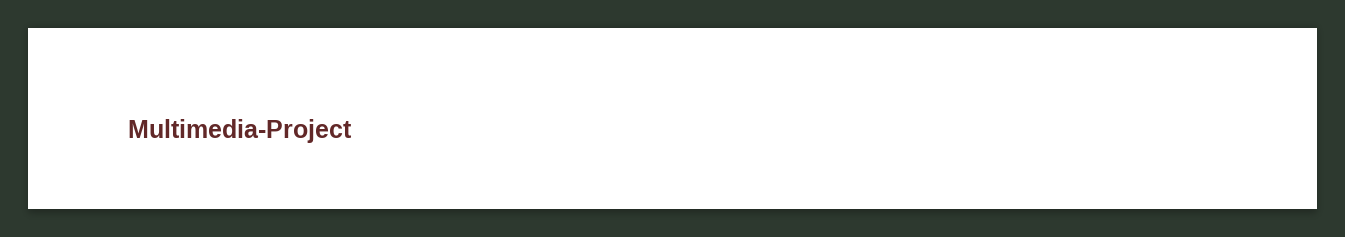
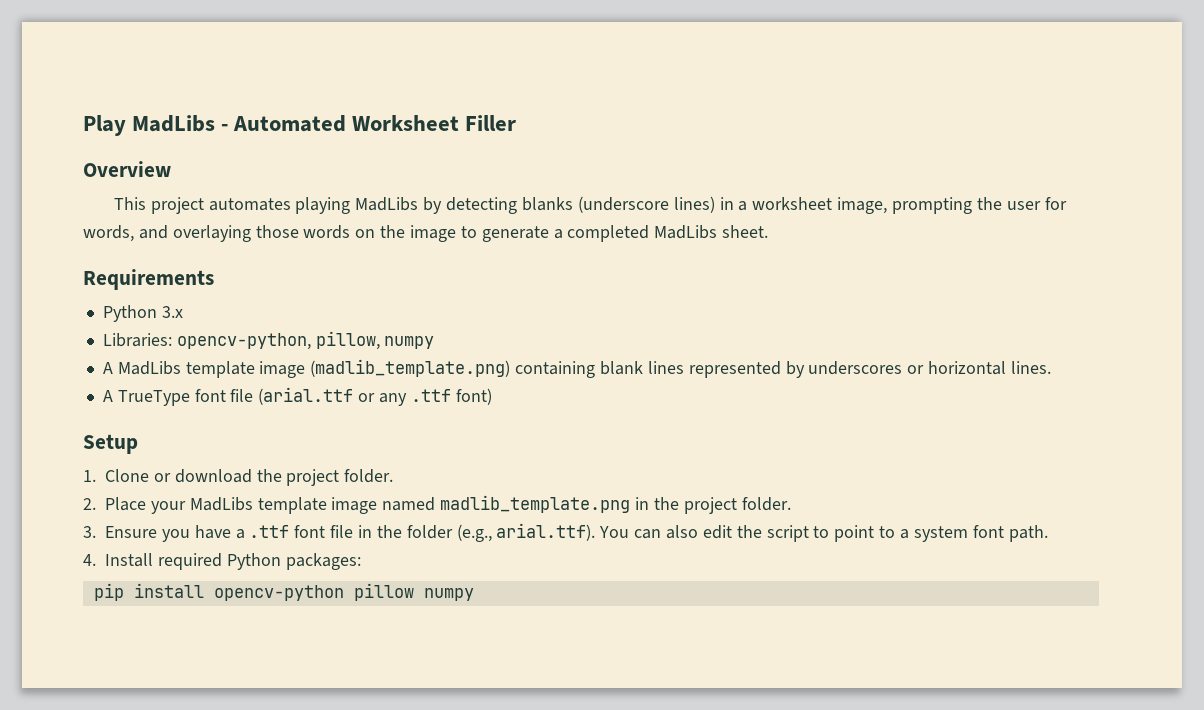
[128,119,352,143] Multimedia-Project -> [83,115,517,136] [83,161,171,177] [113,196,1067,214] [83,225,769,242] [83,269,214,290] [102,305,183,322] [102,331,435,350] [102,359,1051,378] [102,387,492,406] [83,434,138,454] [83,469,394,486] [83,495,791,514] [83,523,1048,542] [83,553,361,570] [93,583,474,601] Play MadLibs - Automated Worksheet Filler // Overview // This project automates playing MadLibs by detecting blanks (underscore lines) in a worksheet image, prompting the user for words, and overlaying those words on the image to generate a completed MadLibs sheet. // Requirements // Python 3.x // Libraries: opencv-python, pillow, numpy // A MadLibs template image (madlib_template.png) containing blank lines represented by underscores or horizontal lines. // A TrueType font file (arial.ttf or any .ttf font) // Setup // 1. Clone or download the project folder. // 2. Place your MadLibs template image named madlib_template.png in the project folder. // 3. Ensure you have a .ttf font file in the folder (e.g., arial.ttf). You can also edit the script to point to a system font path. // 4. Install required Python packages: // pip install opencv-python pillow numpy

